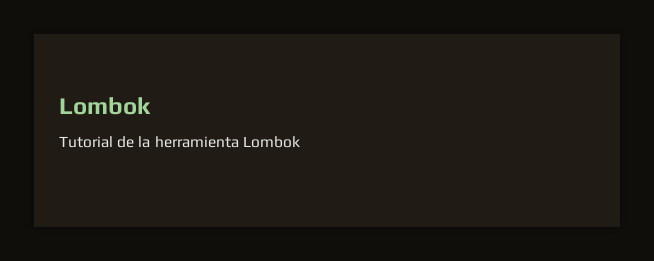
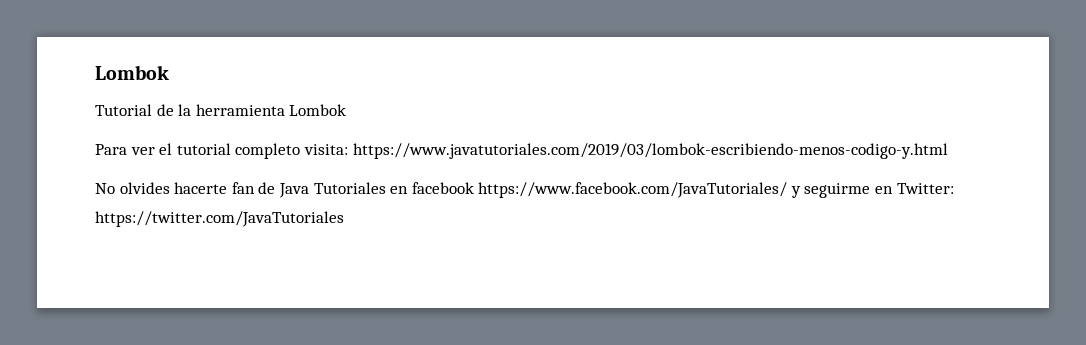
(300, 142) none -> [95,143,948,159] [95,182,954,198] [95,211,344,227] // Para ver el tutorial completo visita: https://www.javatutoriales.com/2019/03/lombok-escribiendo-menos-codigo-y.html // No olvides hacerte fan de Java Tutoriales en facebook https://www.facebook.com/JavaTutoriales/ y seguirme en Twitter: https://twitter.com/JavaTutoriales

